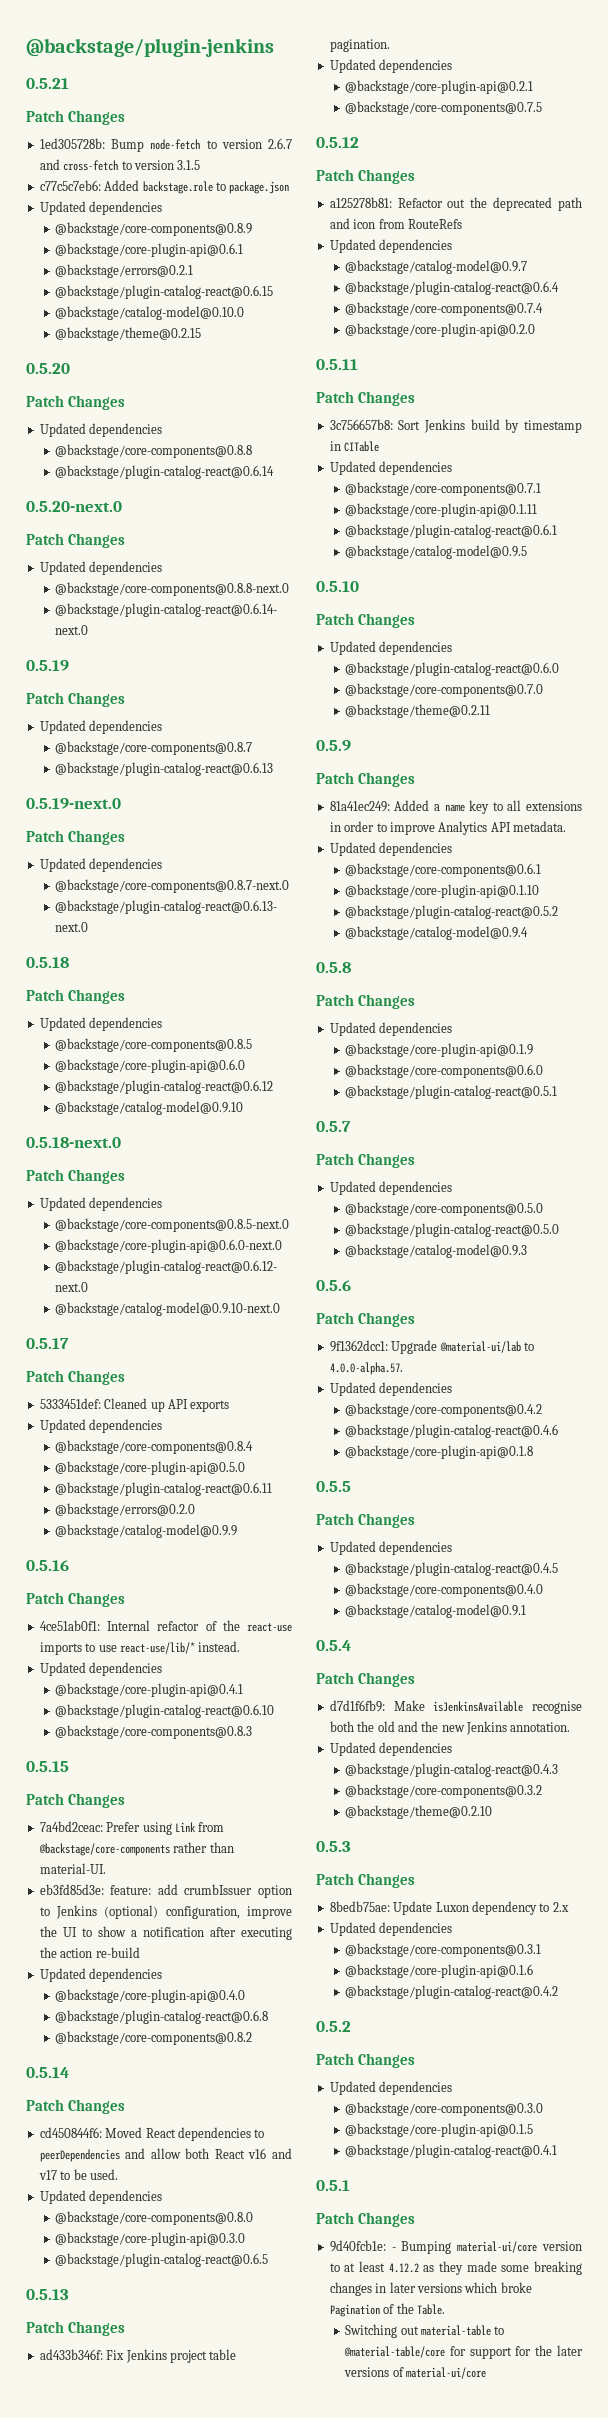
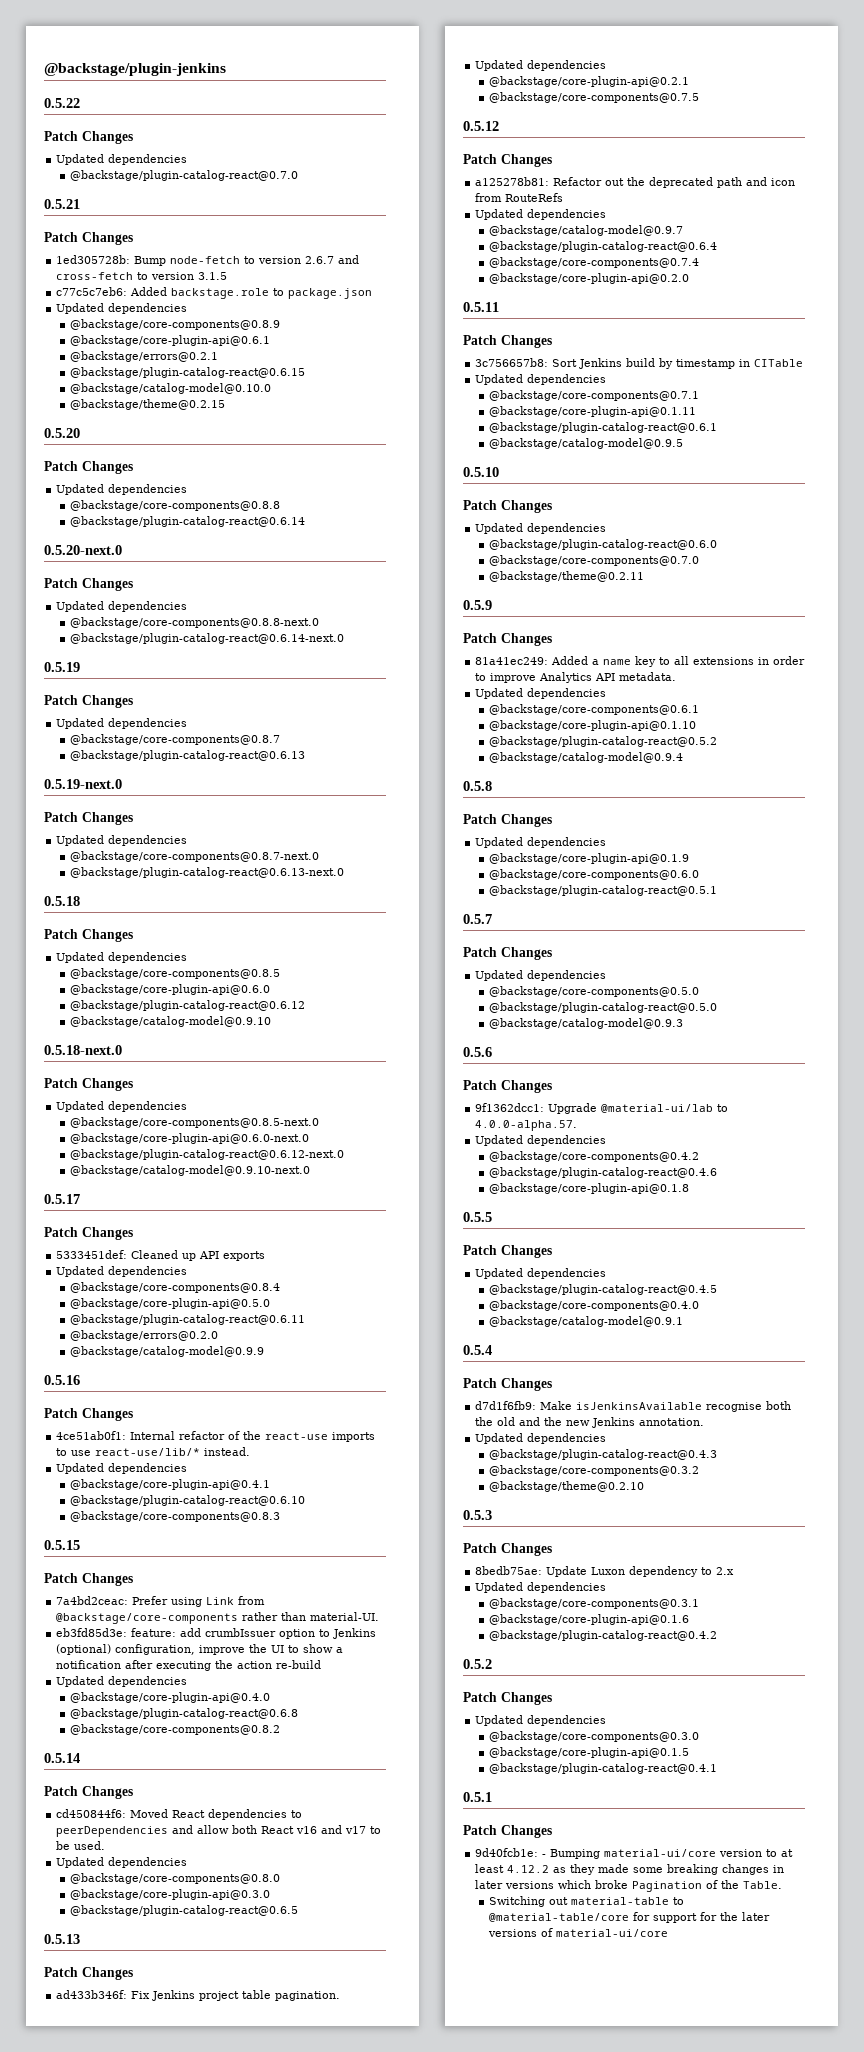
(274, 47) none -> [44,98,80,108] [44,131,133,144] [56,154,188,165] [69,170,298,181] // 0.5.22 // Patch Changes // Updated dependencies // @backstage/plugin-catalog-react@0.7.0

